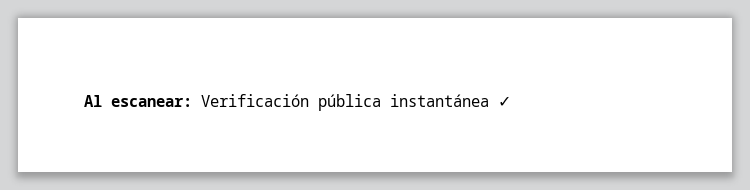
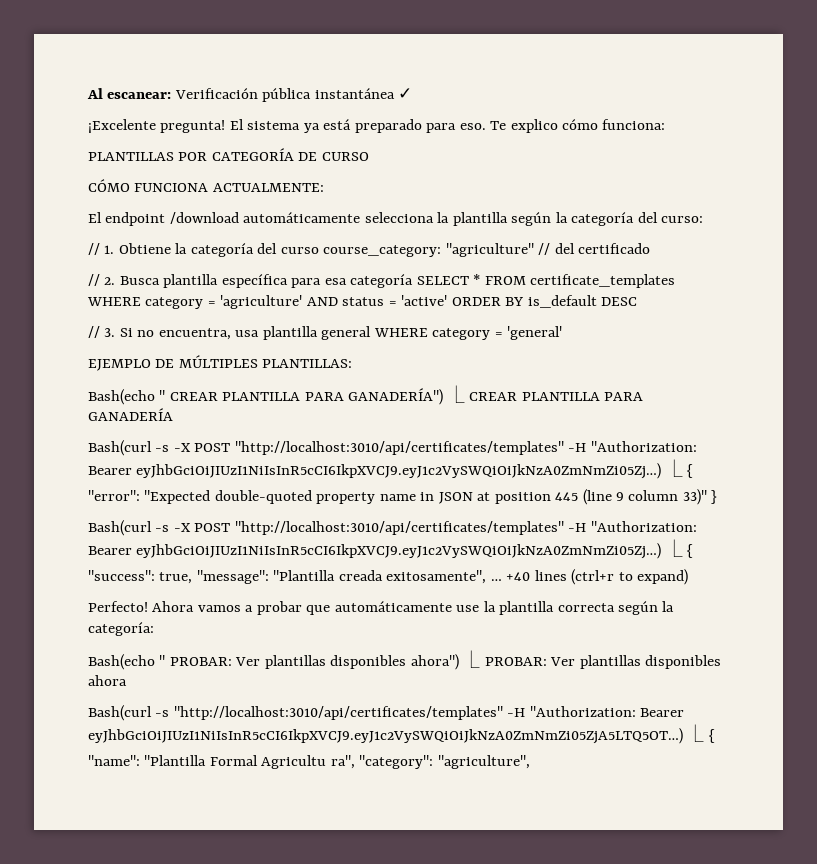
(511, 101) none -> [88,119,666,133] [88,148,369,161] [88,179,324,192] [88,212,704,226] [88,243,651,257] [88,274,676,288] [87,295,638,309] [88,326,563,340] [88,355,353,371] [88,385,644,405] [88,408,173,421] [88,440,697,456] [88,459,694,479] [88,489,718,505] [88,520,697,536] [88,539,694,559] [88,569,689,585] [88,601,675,615] [88,622,154,636] [88,650,722,670] [88,675,127,686] [88,705,685,721] [88,724,715,744] [88,755,530,769] // ¡Excelente pregunta! El sistema ya está preparado para eso. Te explico cómo funciona: // PLANTILLAS POR CATEGORÍA DE CURSO // CÓMO FUNCIONA ACTUALMENTE: // El endpoint /download automáticamente selecciona la plantilla según la categoría del curso: // // 1. Obtiene la categoría del curso course_category: "agriculture" // del certificado // // 2. Busca plantilla específica para esa categoría SELECT * FROM certificate_templates WHERE category = 'agriculture' AND status = 'active' ORDER BY is_default DESC // // 3. Si no encuentra, usa plantilla general WHERE category = 'general' // EJEMPLO DE MÚLTIPLES PLANTILLAS: // Bash(echo " CREAR PLANTILLA PARA GANADERÍA") ⎿ CREAR PLANTILLA PARA GANADERÍA // Bash(curl -s -X POST "http://localhost:3010/api/certificates/templates" -H "Authorization: Bearer eyJhbGciOiJIUzI1NiIsInR5cCI6IkpXVCJ9.eyJ1c2VySWQiOiJkNzA0ZmNmZi05Zj…) ⎿ { // "error": "Expected double-quoted property name in JSON at position 445 (line 9 column 33)" } // Bash(curl -s -X POST "http://localhost:3010/api/certificates/templates" -H "Authorization: Bearer eyJhbGciOiJIUzI1NiIsInR5cCI6IkpXVCJ9.eyJ1c2VySWQiOiJkNzA0ZmNmZi05Zj…) ⎿ { // "success": true, "message": "Plantilla creada exitosamente", … +40 lines (ctrl+r to expand) // Perfecto! Ahora vamos a probar que automáticamente use la plantilla correcta según la categoría: // Bash(echo " PROBAR: Ver plantillas disponibles ahora") ⎿ PROBAR: Ver plantillas disponibles ahora // Bash(curl -s "http://localhost:3010/api/certificates/templates" -H "Authorization: Bearer eyJhbGciOiJIUzI1NiIsInR5cCI6IkpXVCJ9.eyJ1c2VySWQiOiJkNzA0ZmNmZi05ZjA5LTQ5OT…) ⎿ { // "name": "Plantilla Formal Agricultu ra", "category": "agriculture",

